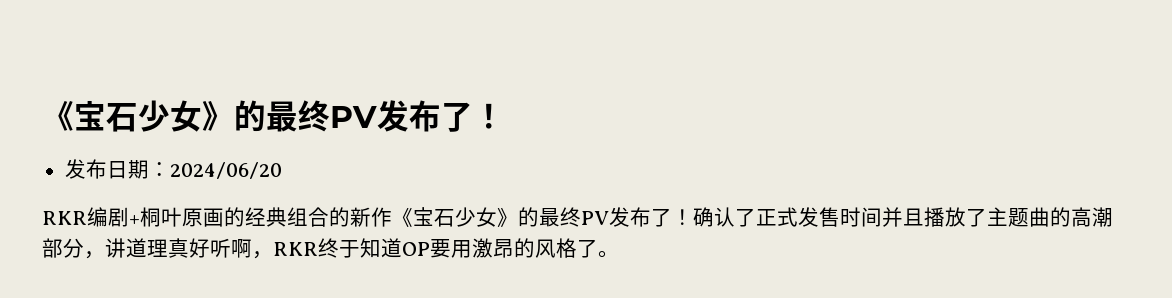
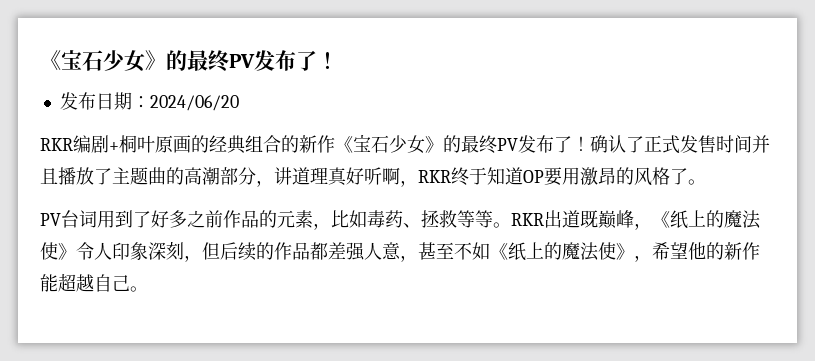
(619, 254) none -> [40,210,761,230] [40,241,760,262] [40,273,148,292] // PV台词用到了好多之前作品的元素，比如毒药、拯救等等。RKR出道既巅峰，《纸上的魔法使》令人印象深刻，但后续的作品都差强人意，甚至不如《纸上的魔法使》，希望他的新作能超越自己。

